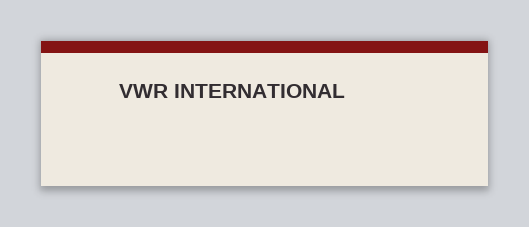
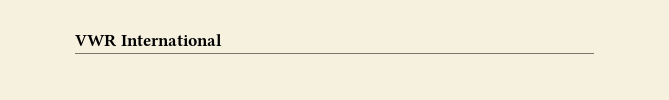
[174,84,345,98] INTERNATIONAL -> [120,34,222,46] International

